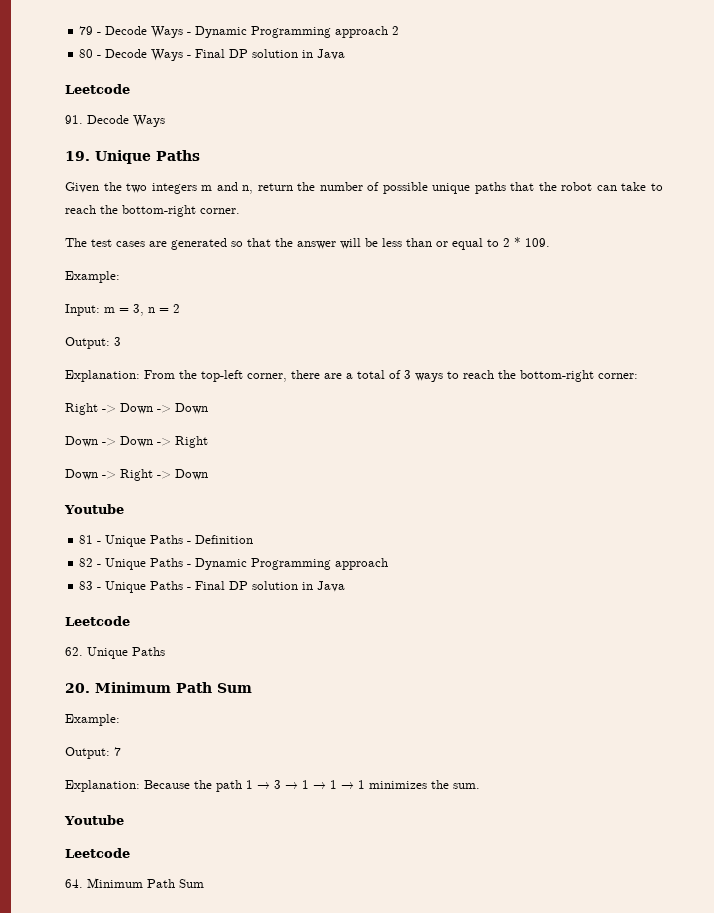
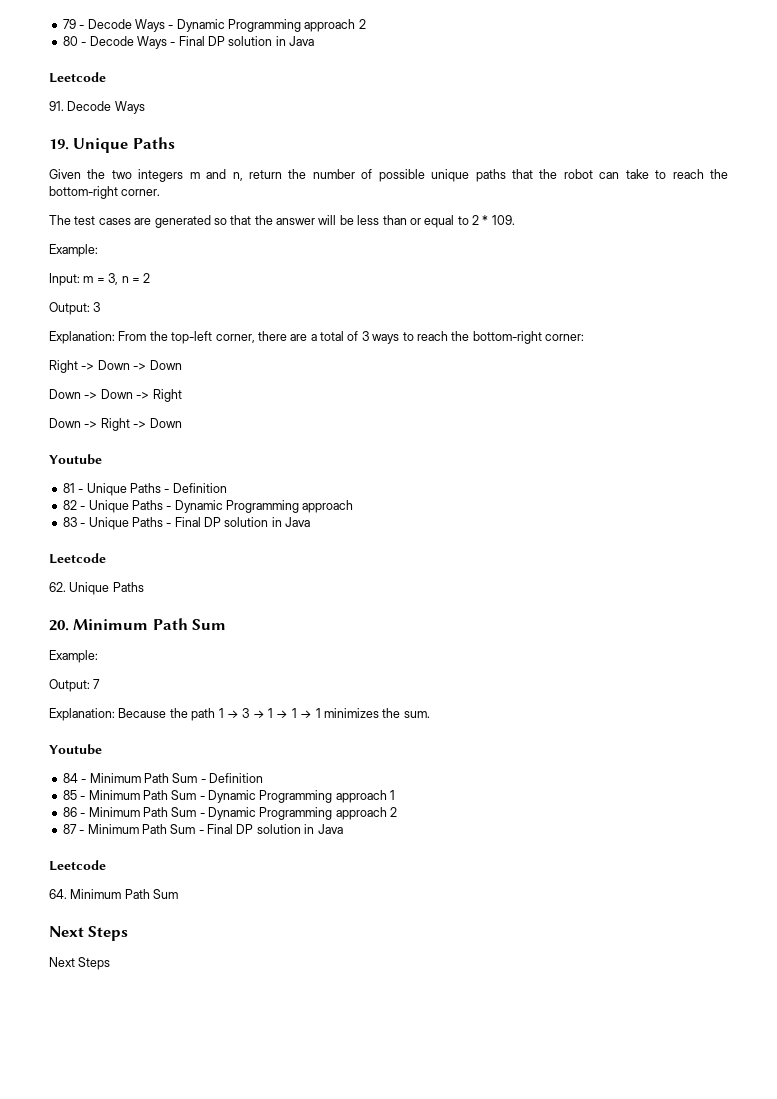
(124, 820) none -> [62,773,263,783] [62,790,396,803] [62,807,398,820] [62,824,343,834] // 84 - Minimum Path Sum - Definition // 85 - Minimum Path Sum - Dynamic Programming approach 1 // 86 - Minimum Path Sum - Dynamic Programming approach 2 // 87 - Minimum Path Sum - Final DP solution in Java
(204, 883) none -> [49,926,129,941] [49,957,111,970] // Next Steps // Next Steps

